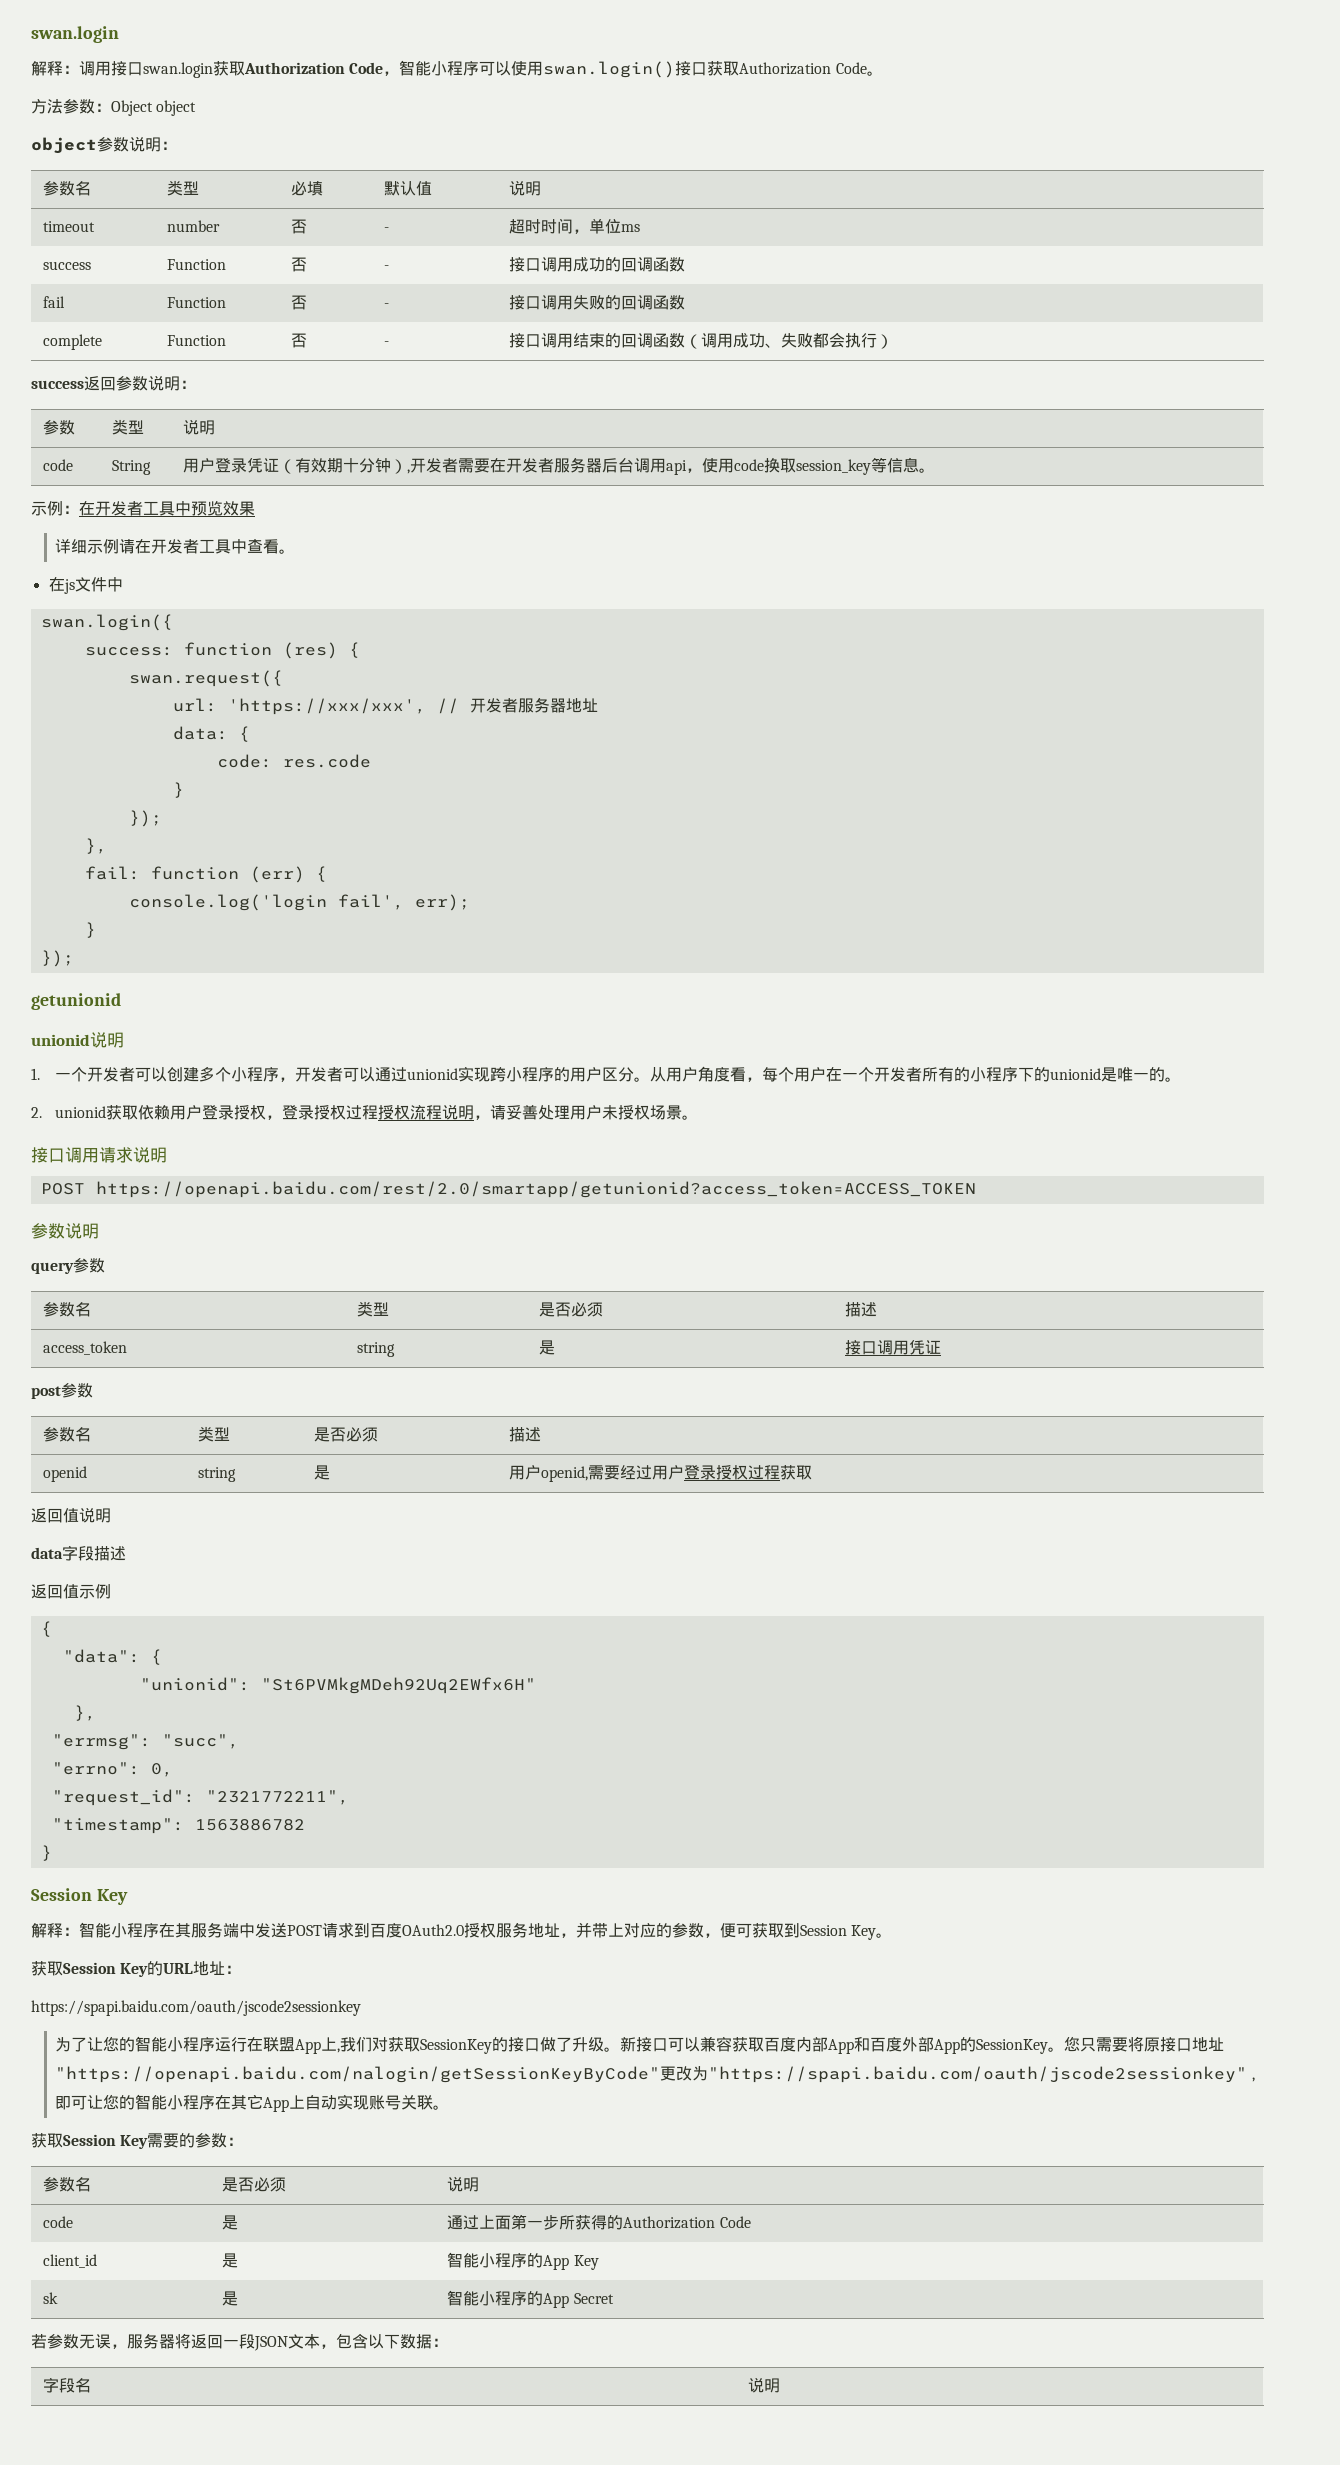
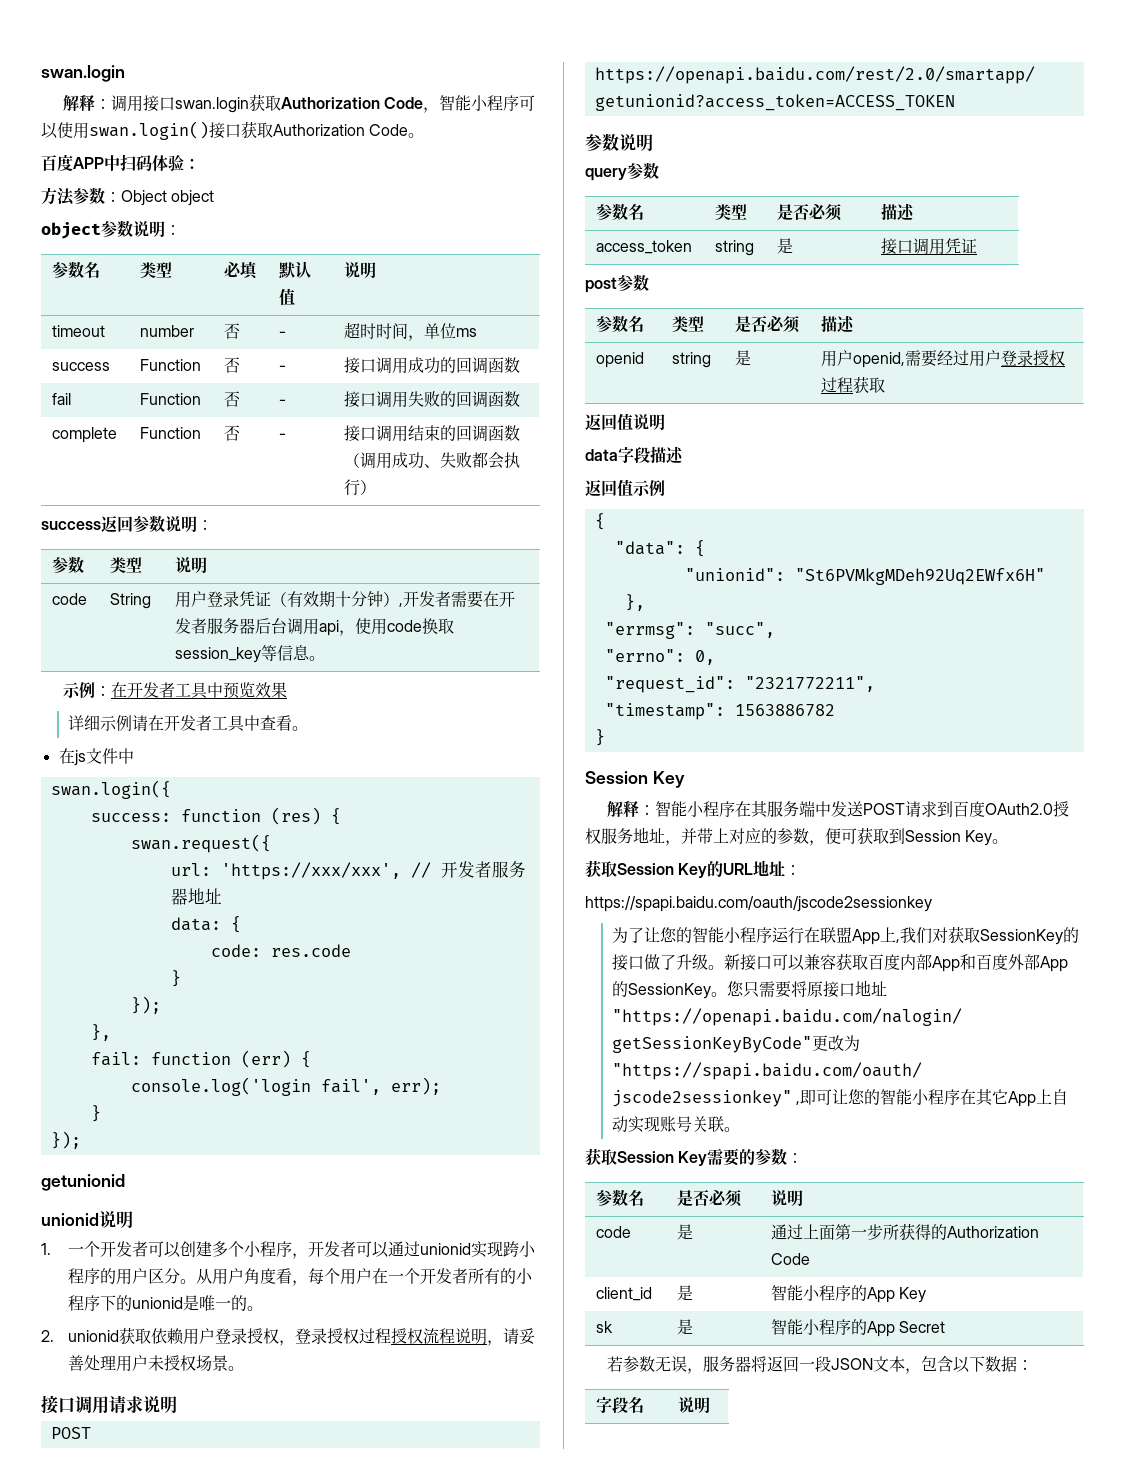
(883, 73) none -> [41,154,200,172] // 百度APP中扫码体验：

